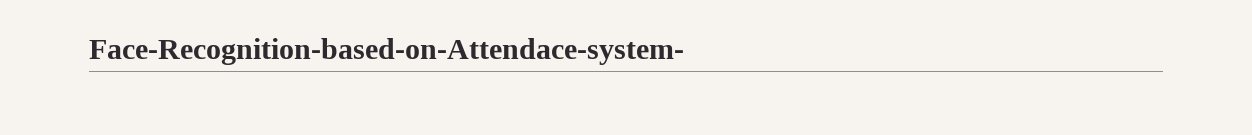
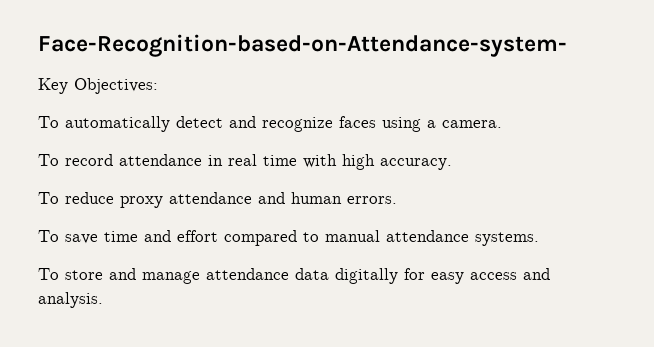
[89,38,684,65] Face-Recognition-based-on-Attendace-system- -> [38,34,567,57] [38,78,158,94] [38,116,502,132] [38,154,452,170] [38,192,397,208] [38,230,539,246] [38,268,550,284] [38,292,103,308] Face-Recognition-based-on-Attendance-system- // Key Objectives: // To automatically detect and recognize faces using a camera. // To record attendance in real time with high accuracy. // To reduce proxy attendance and human errors. // To save time and effort compared to manual attendance systems. // To store and manage attendance data digitally for easy access and analysis.

